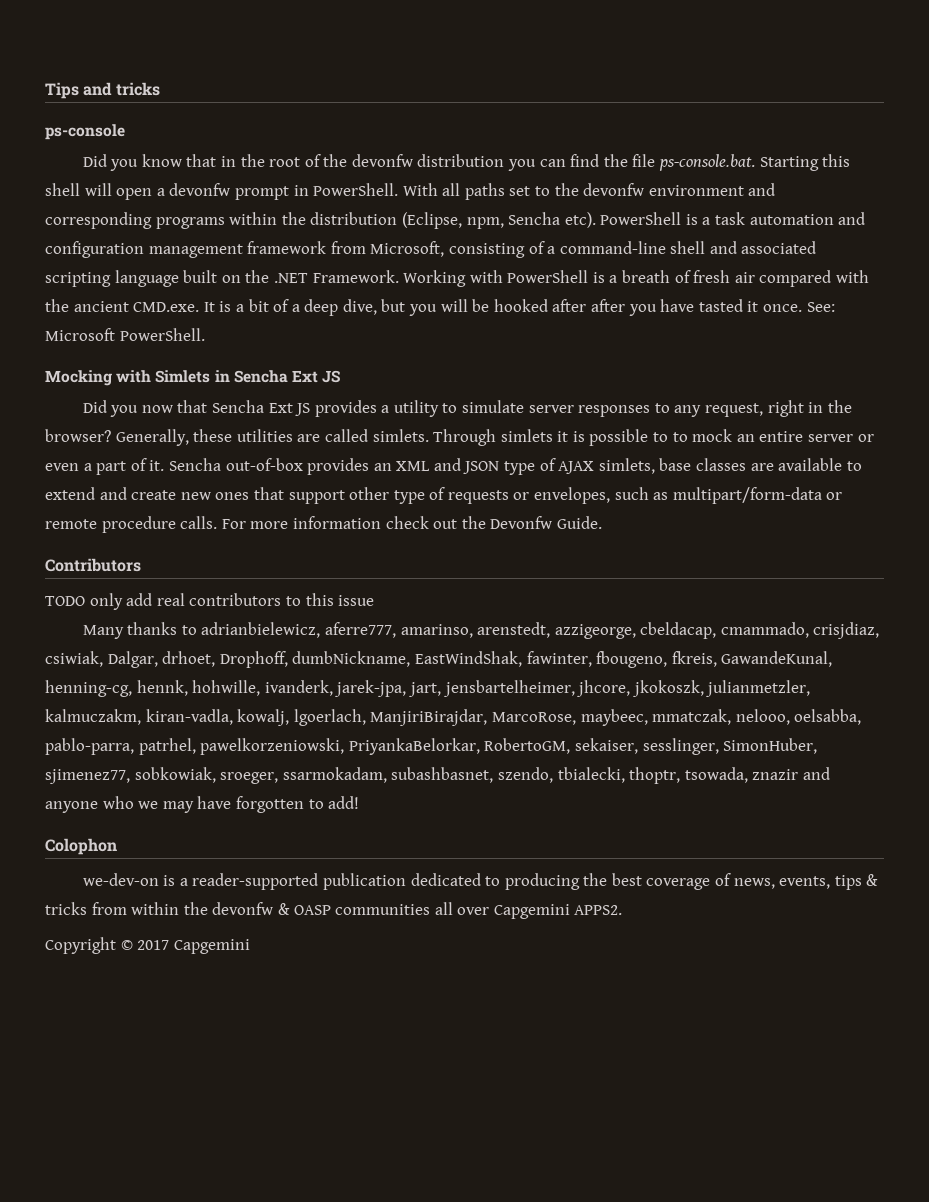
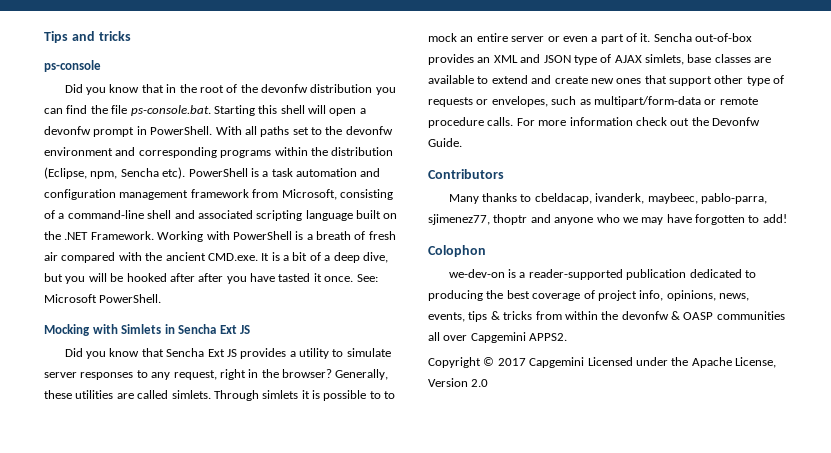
[141,405,173,413] now -> [109,348,140,357] know
[45,593,375,610] [82,622,880,639] [45,651,833,668] [45,680,811,697] [45,709,862,726] [45,738,818,755] [45,767,799,784] TODO only add real contributors to this issue // Many thanks to adrianbielewicz, aferre777, amarinso, arenstedt, azzigeorge, cbeldacap, cmammado, crisjdiaz, csiwiak, Dalgar, drhoet, Drophoff, dumbNickname, EastWindShak, fawinter, fbougeno, fkreis, GawandeKunal, henning-cg, hennk, hohwille, ivanderk, jarek-jpa, jart, jensbartelheimer, jhcore, jkokoszk, julianmetzler, kalmuczakm, kiran-vadla, kowalj, lgoerlach, ManjiriBirajdar, MarcoRose, maybeec, mmatczak, nelooo, oelsabba, pablo-parra, patrhel, pawelkorzeniowski, PriyankaBelorkar, RobertoGM, sekaiser, sesslinger, SimonHuber, sjimenez77, sobkowiak, sroeger, ssarmokadam, subashbasnet, szendo, tbialecki, thoptr, tsowada, znazir -> [448,193,767,204] [428,214,528,225] Many thanks to cbeldacap, ivanderk, maybeec, pablo-parra, sjimenez77, thoptr
(732, 879) none -> [597,290,716,301] project info, opinions,
(250, 946) none -> [587,357,776,368] [428,378,489,387] Licensed under the Apache License, Version 2.0

